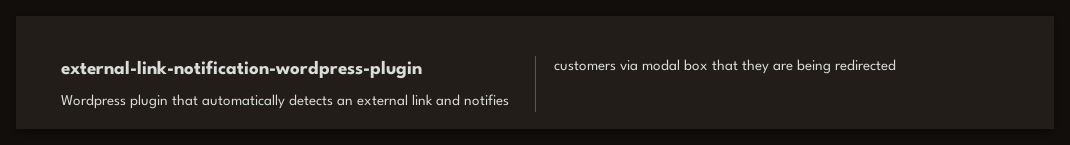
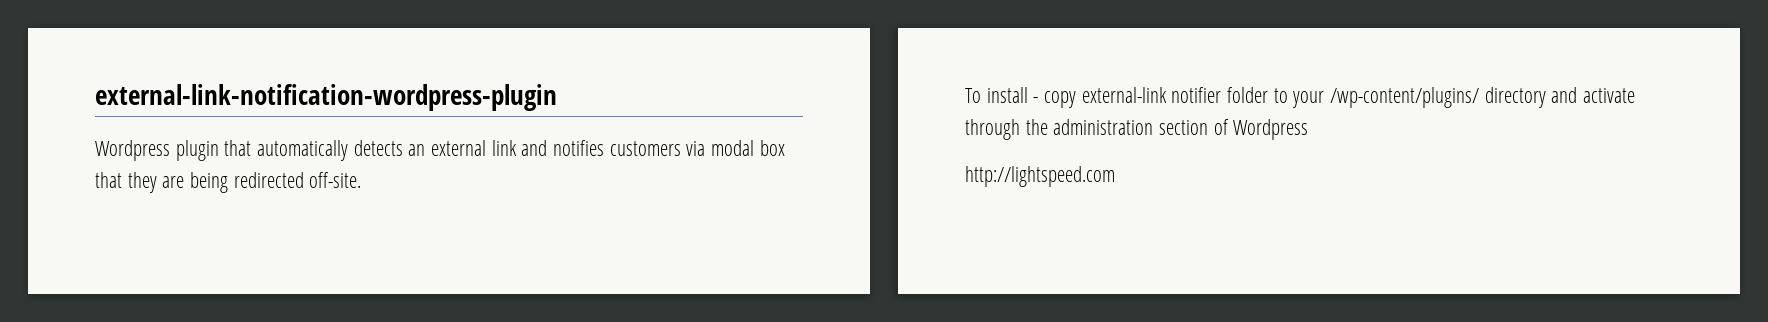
(897, 65) none -> [309,172,362,188] [965,87,1636,108] [965,119,1309,140] [965,166,1115,187] off-site. // To install - copy external-link notifier folder to your /wp-content/plugins/ directory and activate through the administration section of Wordpress // http://lightspeed.com

